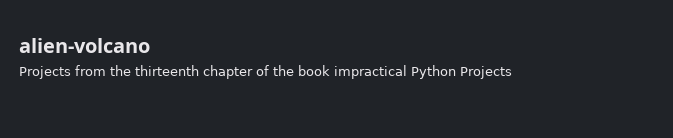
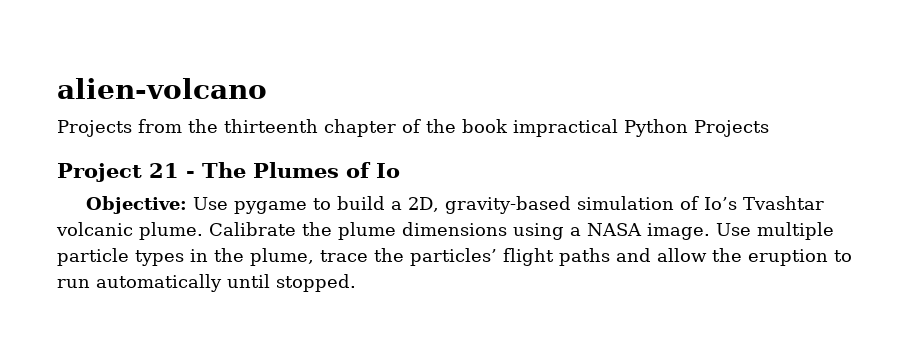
(512, 72) none -> [57,162,400,182] [85,196,824,214] [56,222,834,240] [57,248,852,266] [57,274,356,292] // Project 21 - The Plumes of Io // Objective: Use pygame to build a 2D, gravity-based simulation of Io’s Tvashtar volcanic plume. Calibrate the plume dimensions using a NASA image. Use multiple particle types in the plume, trace the particles’ flight paths and allow the eruption to run automatically until stopped.

